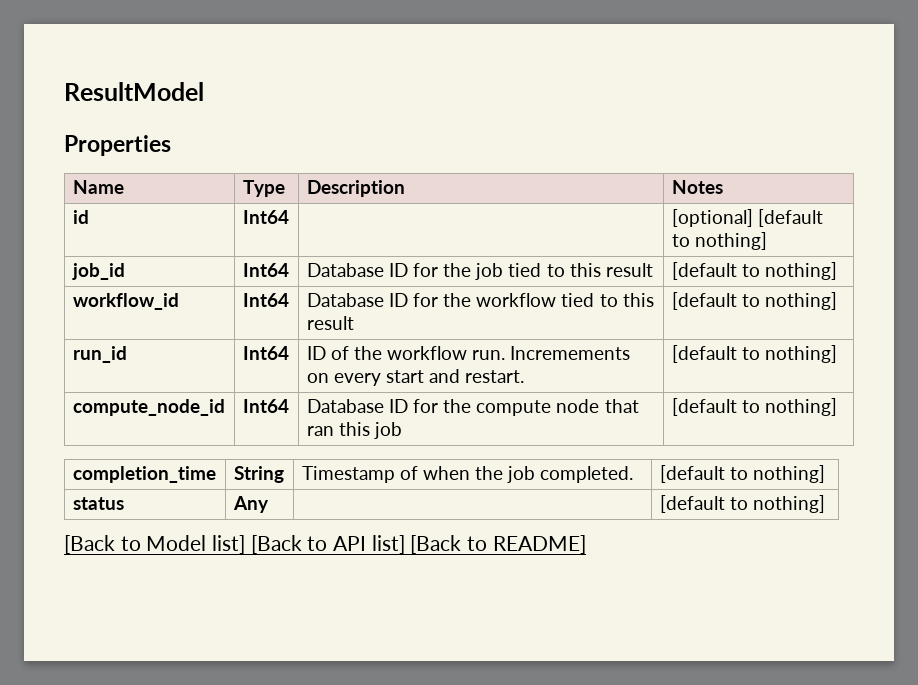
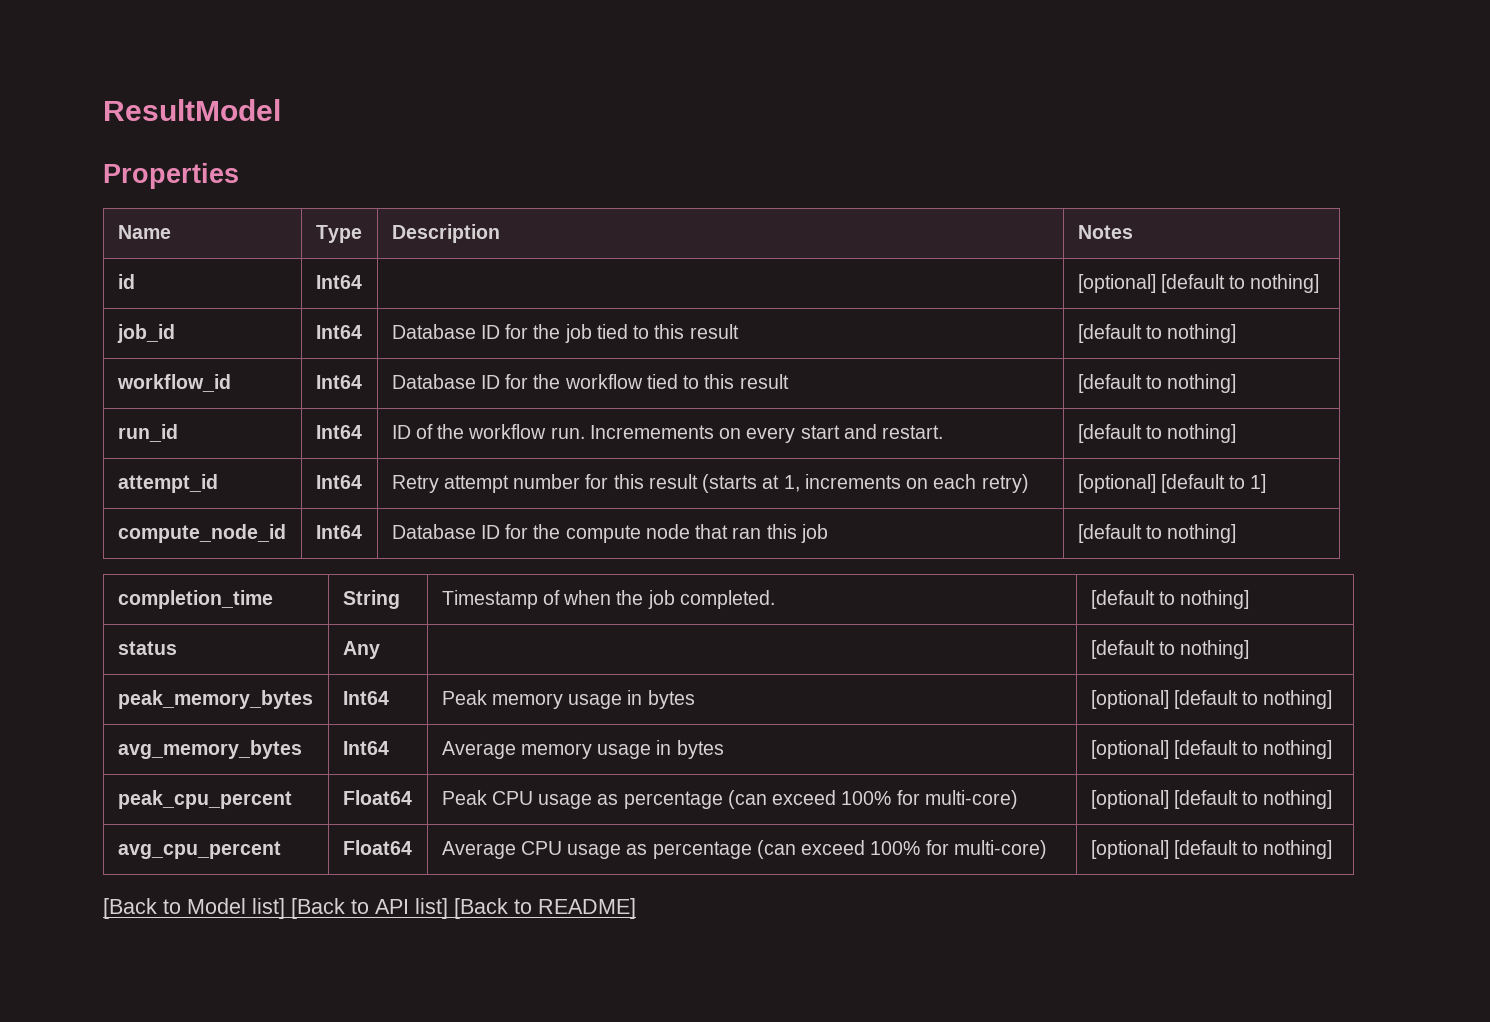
(838, 354) none -> [117,474,218,493] [315,475,362,489] [391,474,1029,493] [1077,474,1267,493] // attempt_id | Int64 | Retry attempt number for this result (starts at 1, increments on each retry) | [optional] [default to 1]
(826, 504) none -> [117,690,313,709] [342,691,389,705] [441,690,695,709] [1090,690,1333,709] [117,740,302,759] [342,741,389,755] [441,740,724,759] [1090,740,1333,759] [117,790,292,809] [342,790,412,805] [441,790,1018,809] [1090,790,1333,809] [117,841,281,859] [342,840,412,855] [441,840,1047,859] [1090,840,1333,859] // peak_memory_bytes | Int64 | Peak memory usage in bytes | [optional] [default to nothing] // avg_memory_bytes | Int64 | Average memory usage in bytes | [optional] [default to nothing] // peak_cpu_percent | Float64 | Peak CPU usage as percentage (can exceed 100% for multi-core) | [optional] [default to nothing] // avg_cpu_percent | Float64 | Average CPU usage as percentage (can exceed 100% for multi-core) | [optional] [default to nothing]

